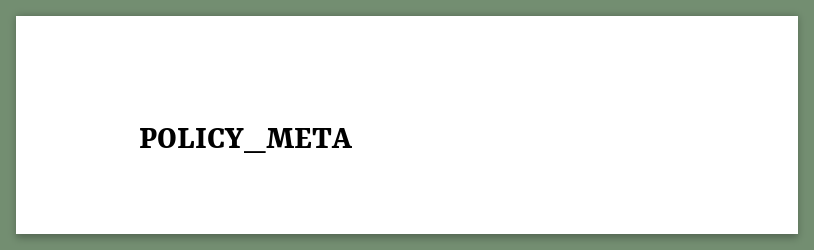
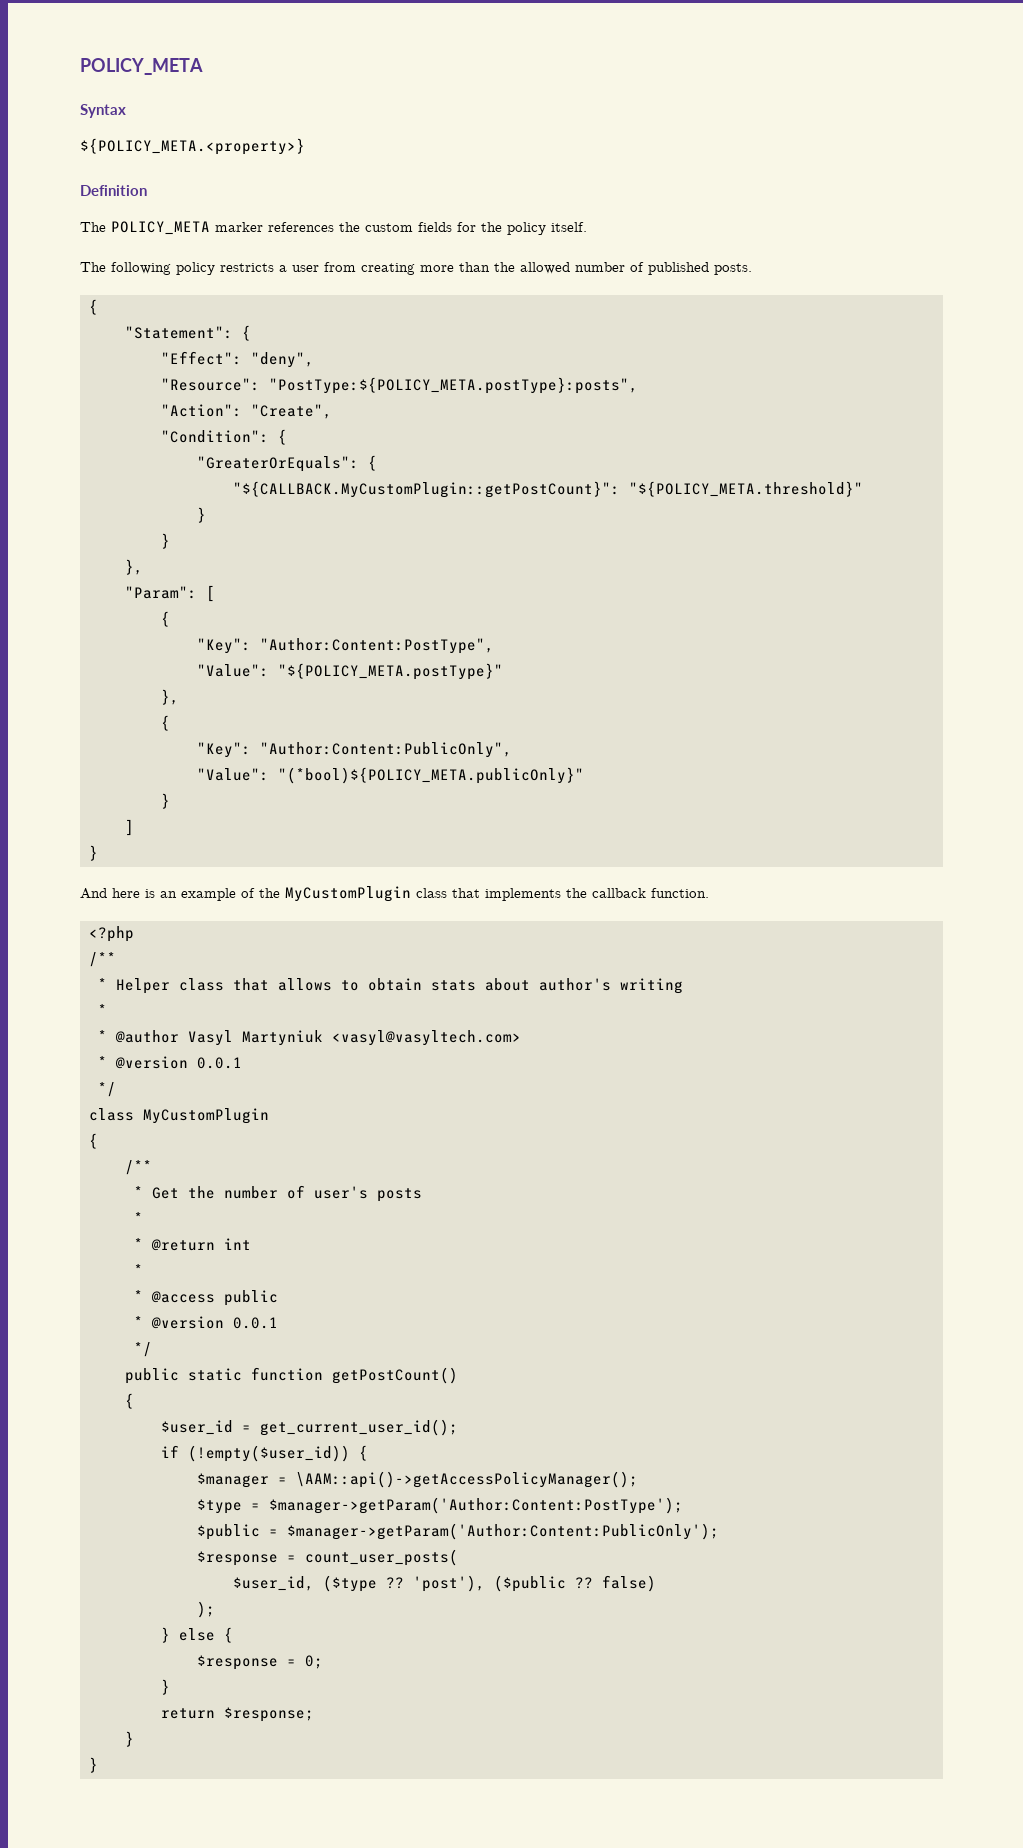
[139,128,352,153] POLICY_META -> [80,58,203,75] [80,104,126,118] [80,138,305,155] [80,185,147,196] [80,221,587,235] [80,262,752,275] [89,299,98,315] [125,325,251,341] [161,351,314,368] [161,377,638,394] [161,404,332,419] [161,429,287,445] [197,455,377,472] [233,481,863,498] [197,507,206,523] [161,533,170,549] [125,559,143,575] [125,585,215,602] [161,611,170,627] [197,638,494,654] [197,663,503,680] [161,689,179,705] [161,715,170,731] [197,742,512,758] [197,767,584,784] [161,793,170,809] [125,819,134,836] [89,845,98,861] [80,886,709,902] [89,926,134,942] [89,952,116,967] [98,978,683,994] [98,1004,107,1016] [98,1030,521,1046] [98,1056,242,1069] [98,1082,116,1097] [89,1108,269,1124] [89,1133,98,1149] [125,1160,152,1175] [134,1185,422,1202] [134,1212,143,1224] [134,1238,251,1251] [134,1264,143,1276] [134,1290,278,1306] [134,1316,278,1329] [134,1342,152,1357] [125,1367,458,1384] [125,1393,134,1409] [161,1419,458,1436] [161,1445,368,1462] [197,1471,638,1488] [197,1497,683,1514] [197,1523,719,1540] [197,1549,458,1566] [233,1575,656,1592] [197,1601,215,1618] [161,1627,233,1643] [197,1655,323,1670] [161,1679,170,1695] [161,1707,314,1722] [125,1731,134,1747] [89,1757,98,1773] POLICY_META // Syntax // ${POLICY_META.<property>} // Definition // The POLICY_META marker references the custom fields for the policy itself. // The following policy restricts a user from creating more than the allowed number of published posts. // { // "Statement": { // "Effect": "deny", // "Resource": "PostType:${POLICY_META.postType}:posts", // "Action": "Create", // "Condition": { // "GreaterOrEquals": { // "${CALLBACK.MyCustomPlugin::getPostCount}": "${POLICY_META.threshold}" // } // } // }, // "Param": [ // { // "Key": "Author:Content:PostType", // "Value": "${POLICY_META.postType}" // }, // { // "Key": "Author:Content:PublicOnly", // "Value": "(*bool)${POLICY_META.publicOnly}" // } // ] // } // And here is an example of the MyCustomPlugin class that implements the callback function. // <?php // /** // * Helper class that allows to obtain stats about author's writing // * // * @author Vasyl Martyniuk <vasyl@vasyltech.com> // * @version 0.0.1 // */ // class MyCustomPlugin // { // /** // * Get the number of user's posts // * // * @return int // * // * @access public // * @version 0.0.1 // */ // public static function getPostCount() // { // $user_id = get_current_user_id(); // if (!empty($user_id)) { // $manager = \AAM::api()->getAccessPolicyManager(); // $type = $manager->getParam('Author:Content:PostType'); // $public = $manager->getParam('Author:Content:PublicOnly'); // $response = count_user_posts( // $user_id, ($type ?? 'post'), ($public ?? false) // ); // } else { // $response = 0; // } // return $response; // } // }

